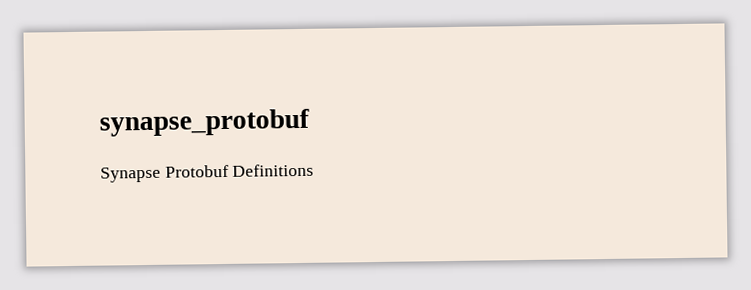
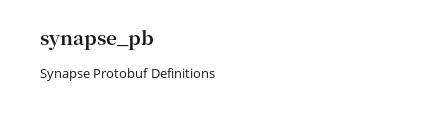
[99,108,310,137] synapse_protobuf -> [40,29,154,50] synapse_pb

